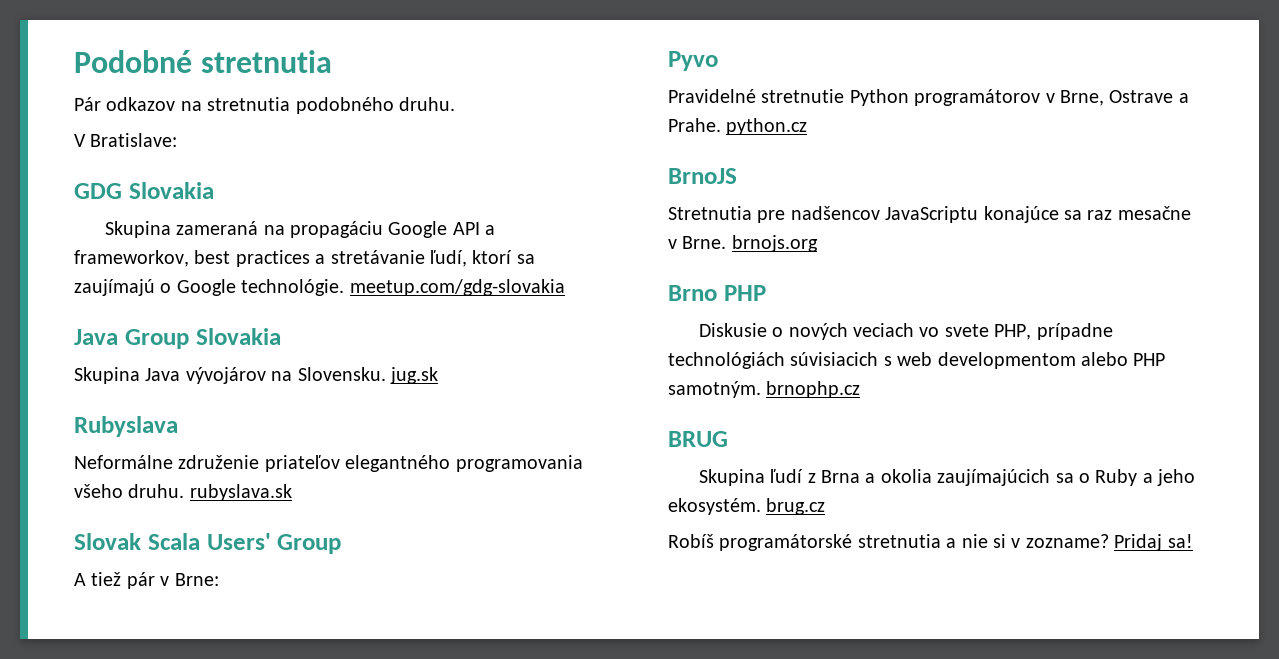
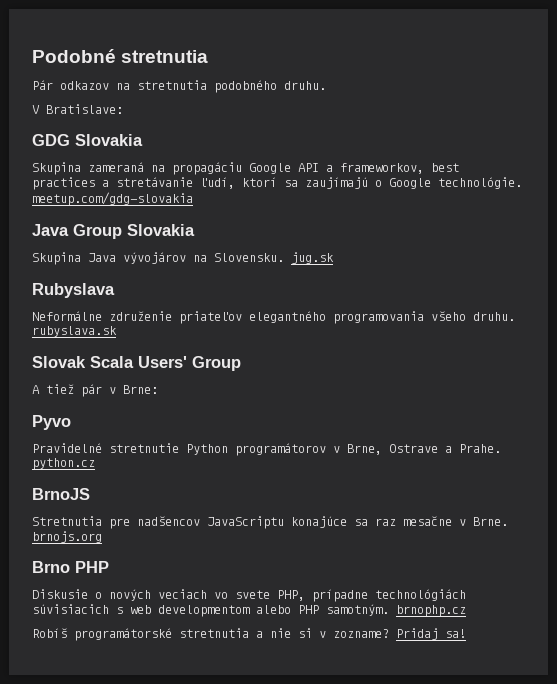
[668,431,728,447] [698,469,1196,486] [668,498,826,515] // BRUG // Skupina ľudí z Brna a okolia zaujímajúcich sa o Ruby a jeho ekosystém. brug.cz -> (466, 611) none

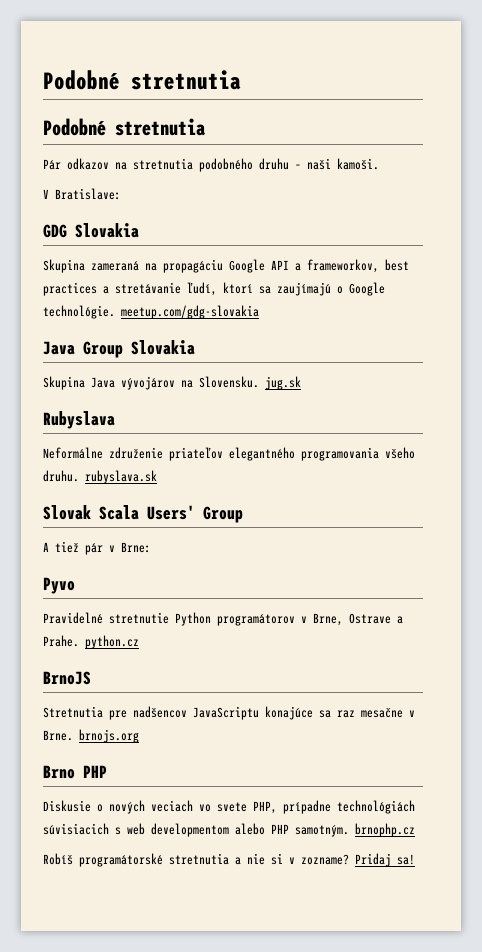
[32,49,209,63] Podobné stretnutia -> [43,70,241,90] [43,118,206,136] Podobné stretnutia // Podobné stretnutia
[284,81,326,90] druhu. -> [259,158,379,170] druhu – naši kamoši.

